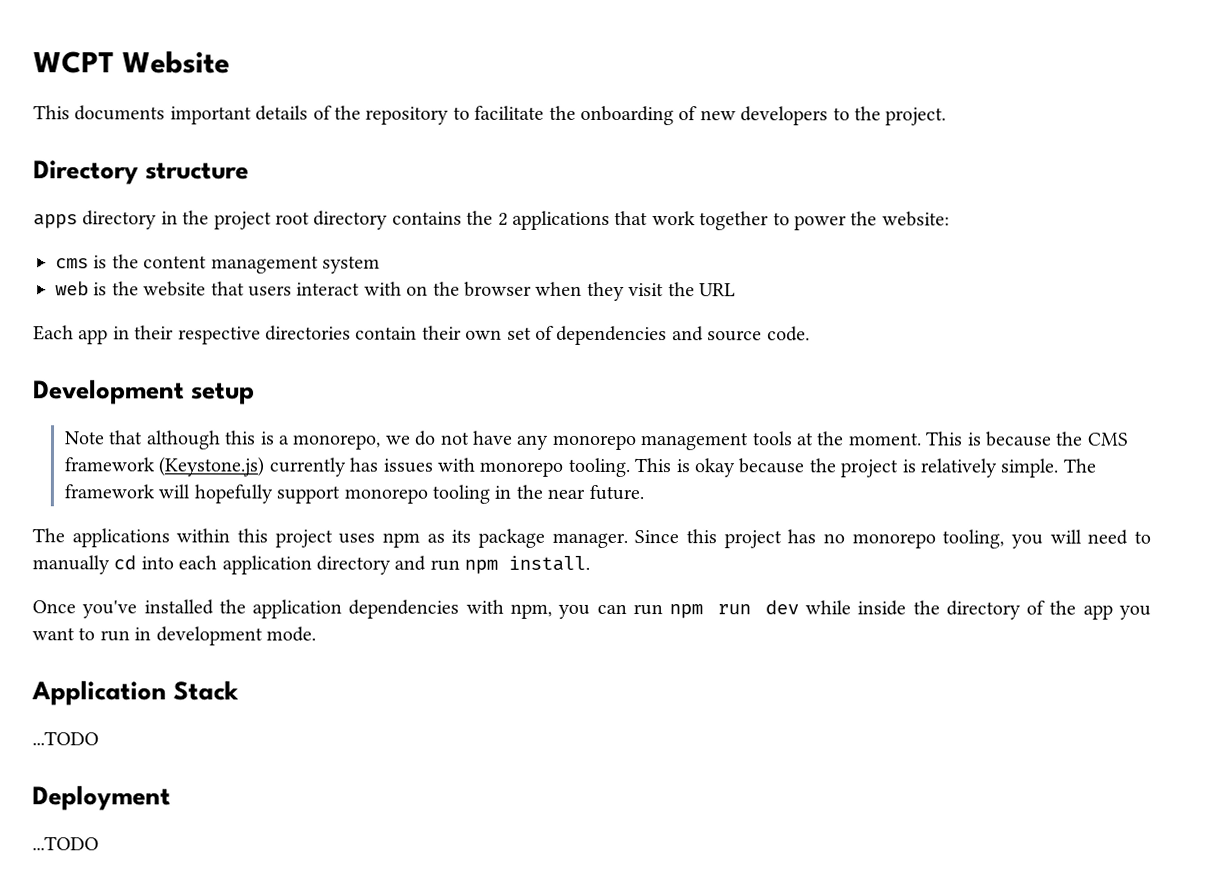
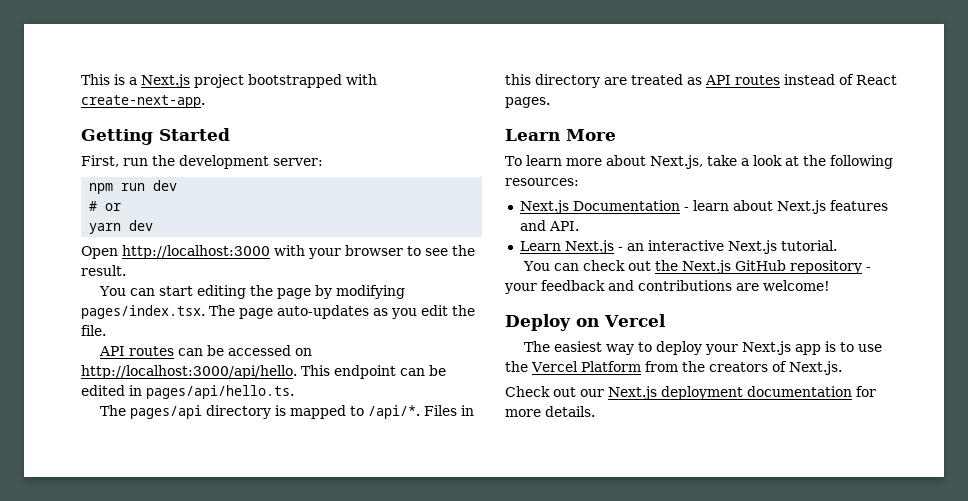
[33,51,231,74] [33,105,947,126] [33,160,250,185] [33,210,950,231] [55,254,380,274] [55,281,736,302] [33,325,810,346] [33,379,256,405] [63,430,1129,451] [63,456,1096,478] [63,484,644,504] [32,528,1151,549] [32,555,591,575] [32,599,1152,620] [32,626,316,646] [31,680,240,706] [32,731,99,746] [32,785,171,811] [32,836,99,851] WCPT Website // This documents important details of the repository to facilitate the onboarding of new developers to the project. // Directory structure // apps directory in the project root directory contains the 2 applications that work together to power the website: // cms is the content management system // web is the website that users interact with on the browser when they visit the URL // Each app in their respective directories contain their own set of dependencies and source code. // Development setup // Note that although this is a monorepo, we do not have any monorepo management tools at the moment. This is because the CMS framework (Keystone.js) currently has issues with monorepo tooling. This is okay because the project is relatively simple. The framework will hopefully support monorepo tooling in the near future. // The applications within this project uses npm as its package manager. Since this project has no monorepo tooling, you will need to manually cd into each application directory and run npm install. // Once you've installed the application dependencies with npm, you can run npm run dev while inside the directory of the app you want to run in development mode. // Application Stack // ...TODO // Deployment // ...TODO -> [81,74,377,88] [81,95,205,108] [81,128,230,145] [81,155,323,169] [89,180,178,194] [89,201,122,211] [89,220,154,234] [81,245,475,259] [81,265,126,276] [98,285,405,299] [81,305,475,319] [81,325,106,336] [98,345,312,356] [81,365,446,379] [81,385,294,399] [99,405,474,419] [505,74,897,88] [505,97,550,108] [505,129,616,141] [505,155,893,169] [505,178,579,186] [519,200,888,214] [519,220,579,231] [519,240,837,254] [522,260,871,274] [504,280,830,294] [505,314,666,331] [523,341,882,355] [505,361,842,375] [505,386,876,400] [505,406,595,417] This is a Next.js project bootstrapped with create-next-app. // Getting Started // First, run the development server: // npm run dev // # or // yarn dev // Open http://localhost:3000 with your browser to see the result. // You can start editing the page by modifying pages/index.tsx. The page auto-updates as you edit the file. // API routes can be accessed on http://localhost:3000/api/hello. This endpoint can be edited in pages/api/hello.ts. // The pages/api directory is mapped to /api/*. Files in this directory are treated as API routes instead of React pages. // Learn More // To learn more about Next.js, take a look at the following resources: // Next.js Documentation - learn about Next.js features and API. // Learn Next.js - an interactive Next.js tutorial. // You can check out the Next.js GitHub repository - your feedback and contributions are welcome! // Deploy on Vercel // The easiest way to deploy your Next.js app is to use the Vercel Platform from the creators of Next.js. // Check out our Next.js deployment documentation for more details.

